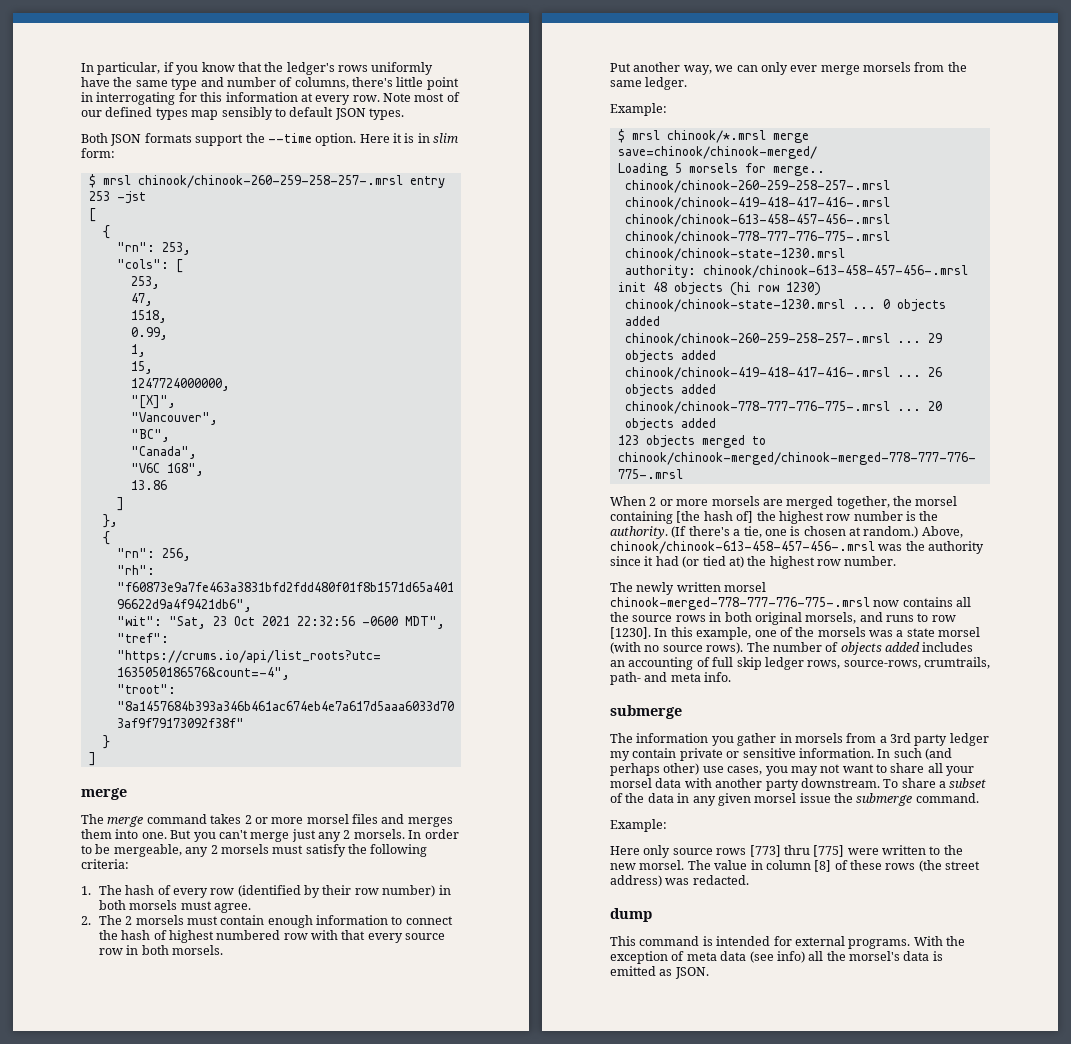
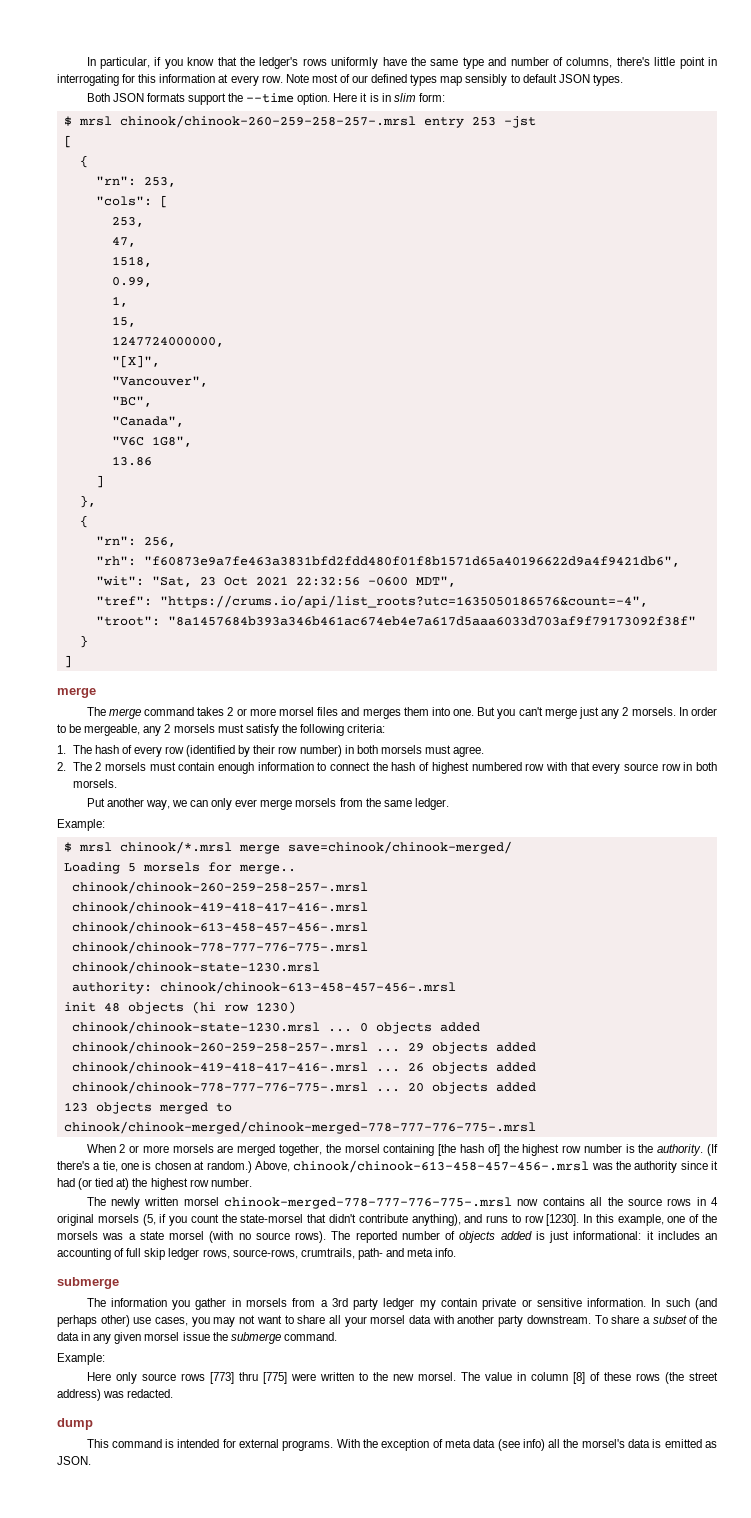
[724,612,857,625] both original morsels, -> [711,1197,719,1206] [57,1214,461,1226] 4 original morsels (5, if you count the state-morsel that didn't contribute anything),
(770, 647) none -> [355,1231,397,1243] reported
(920, 647) none -> [535,1231,654,1243] is just informational: it

